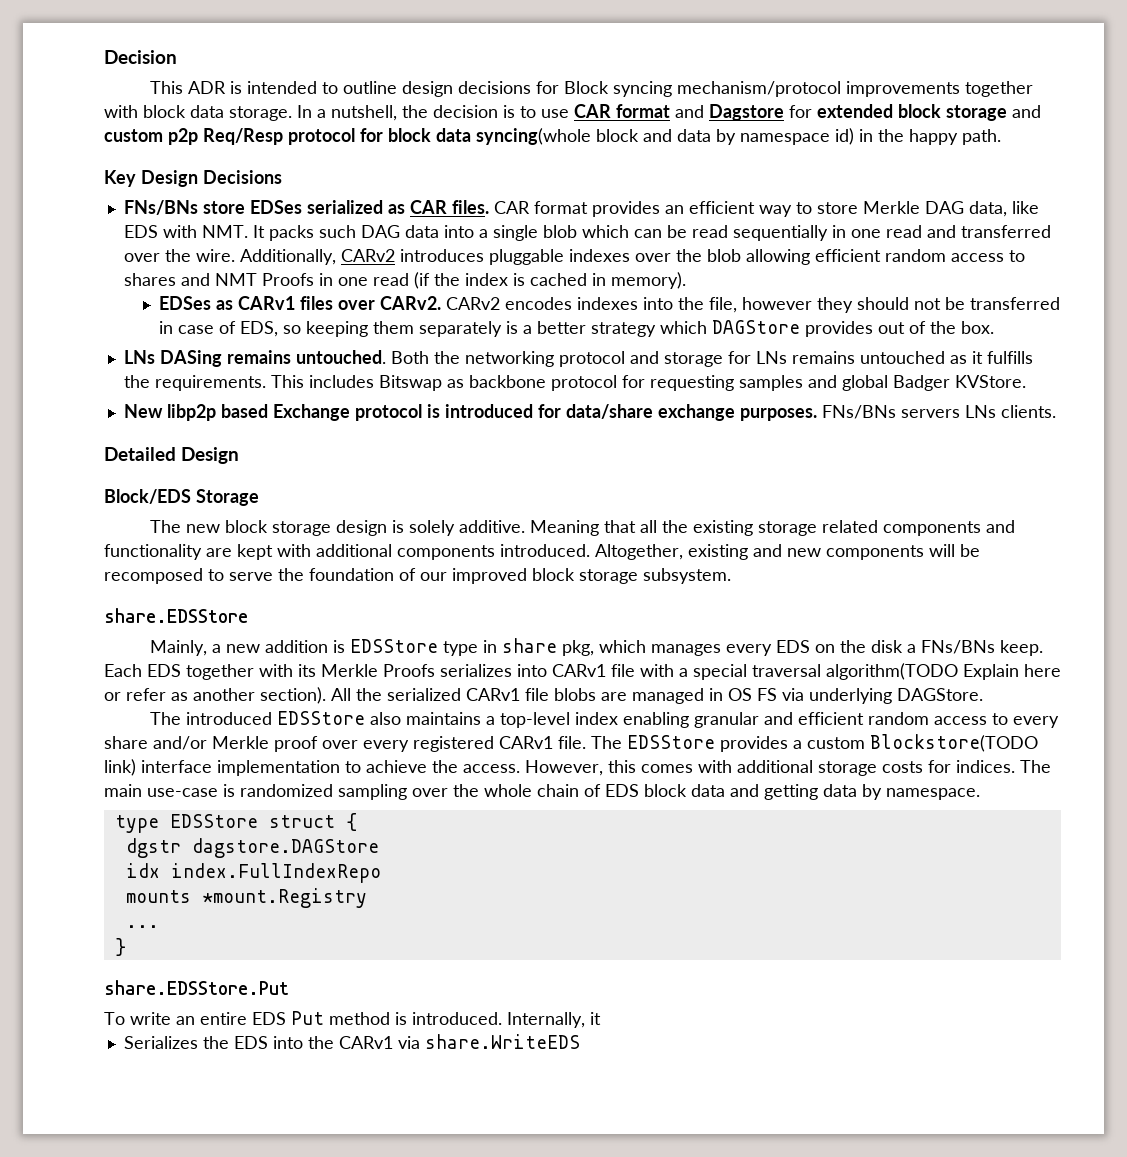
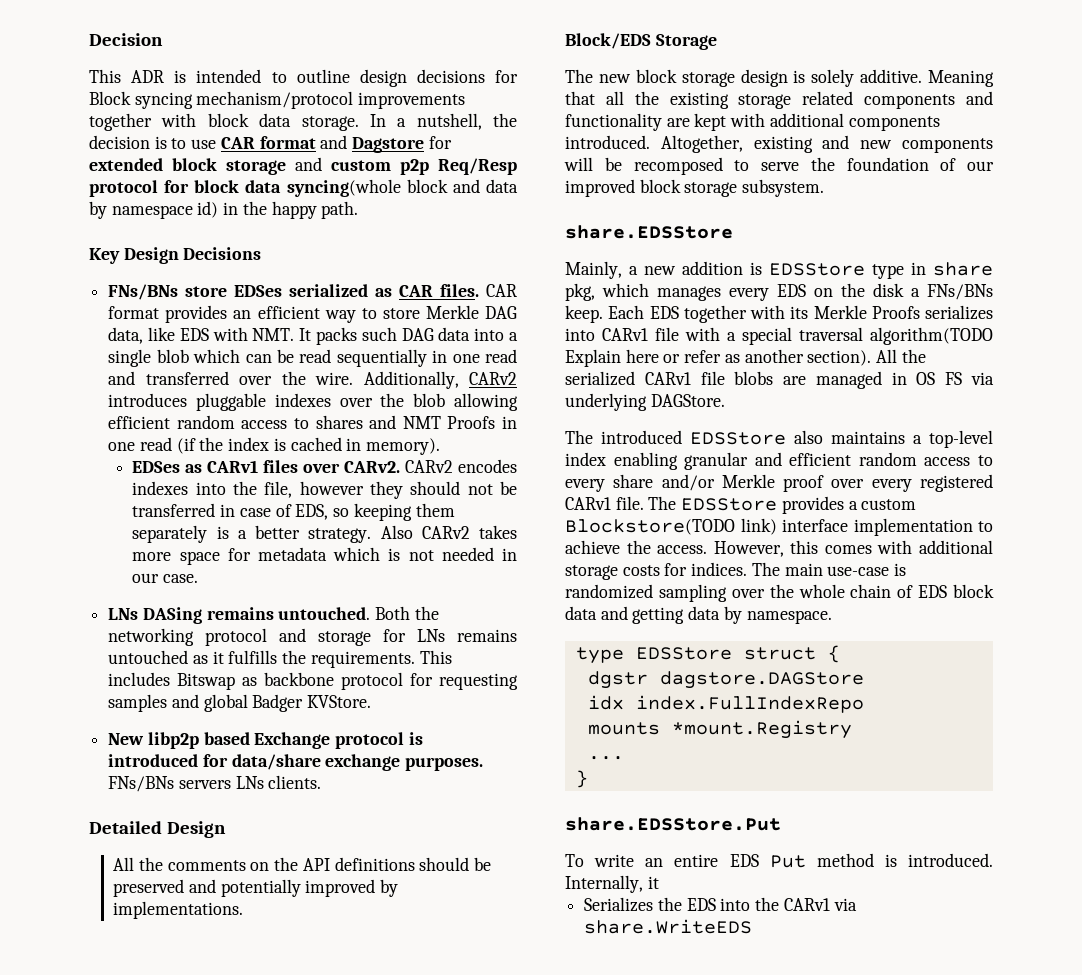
[591,320,995,337] strategy which DAGStore provides out of the box. -> [308,525,517,543] [132,547,518,565] [132,573,199,583] strategy. Also CARv2 takes more space for metadata which is not needed in our case.
(240, 455) none -> [113,857,492,871] [113,879,399,897] [113,901,244,919] // All the comments on the API definitions should be preserved and potentially improved by implementations.

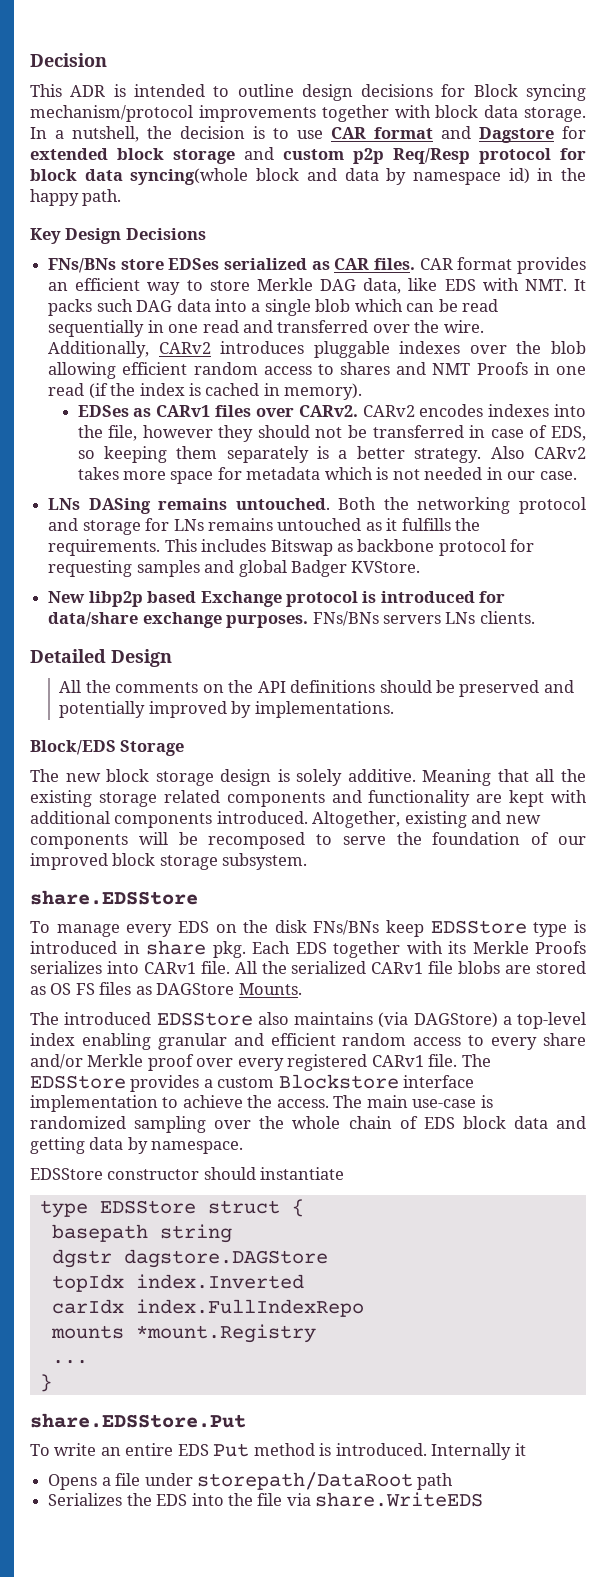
[565,261,993,279] [565,283,721,301] Mainly, a new addition is EDSStore type in share pkg, which manages -> [30,921,120,937] To manage
[911,284,993,300] [565,305,603,323] a FNs/BNs keep. -> [313,920,586,937] [30,940,246,958] FNs/BNs keep EDSStore type is introduced in share pkg.
[655,327,993,345] [565,349,872,367] file with a special traversal algorithm(TODO Explain here or refer as another section). -> [200,961,230,974] file.
[815,371,994,389] [565,393,725,411] managed in OS FS via underlying DAGStore. -> [536,961,587,974] [30,982,302,995] stored as OS FS files as DAGStore Mounts.
(905, 437) none -> [378,1012,498,1028] (via DAGStore)
[565,518,777,535] Blockstore(TODO link) -> [278,1074,399,1089] Blockstore
[713,540,993,557] [565,562,748,580] However, this comes with additional storage costs for indices. -> (329, 1103) none
(832, 617) none -> [30,1167,345,1180] // EDSStore constructor should instantiate
(840, 654) none -> [51,1224,232,1243] // basepath string
[587,695,624,710] idx -> [51,1274,304,1292] [51,1299,124,1314] topIdx index.Inverted // carIdx
[565,875,659,893] Internally, it -> [431,1443,526,1460] [48,1472,454,1490] Internally it // Opens a file under storepath/DataRoot path
[783,898,830,911] CARv1 -> [257,1493,283,1506] file

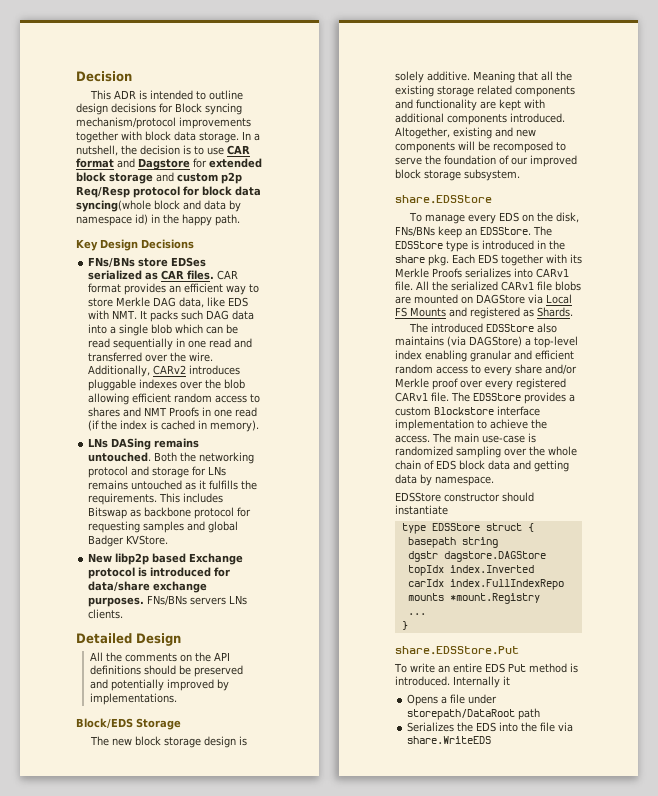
[77,404,586,417] [77,425,586,442] [77,446,586,463] [77,467,577,484] // EDSes as CARv1 files over CARv2. CARv2 encodes indexes into the file, however they should not be transferred in case of EDS, so keeping them separately is a better strategy. Also CARv2 takes more space for metadata which is not needed in our case. -> (260, 426) none
[274,920,307,933] disk -> [555,212,579,223] disk,
(425, 928) none -> [465,226,552,236] an EDSStore. The
(140, 947) none -> [549,240,565,250] the
[536,961,587,974] [30,982,302,995] stored as OS FS files as DAGStore Mounts. -> [414,294,572,304] [395,307,573,319] mounted on DAGStore via Local FS Mounts and registered as Shards.

